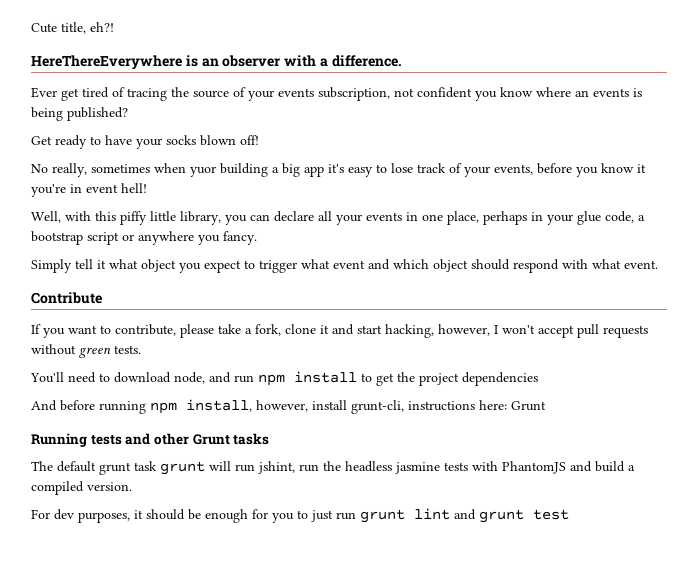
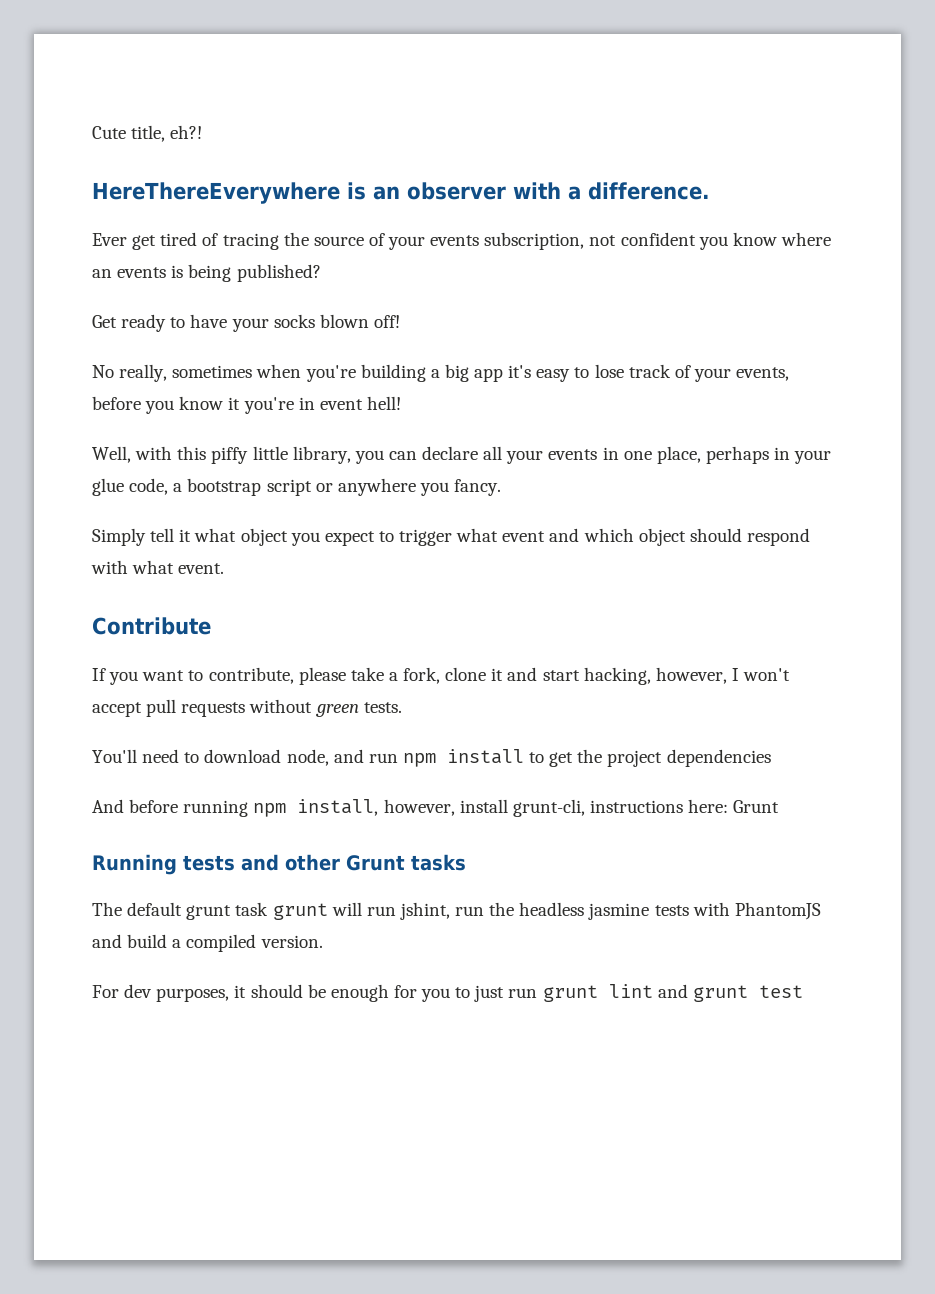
[190,166,216,177] yuor -> [305,365,356,382] you're

